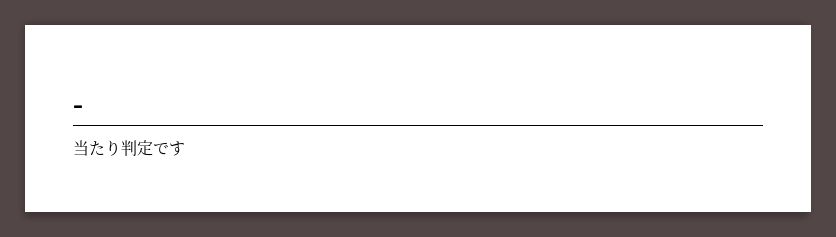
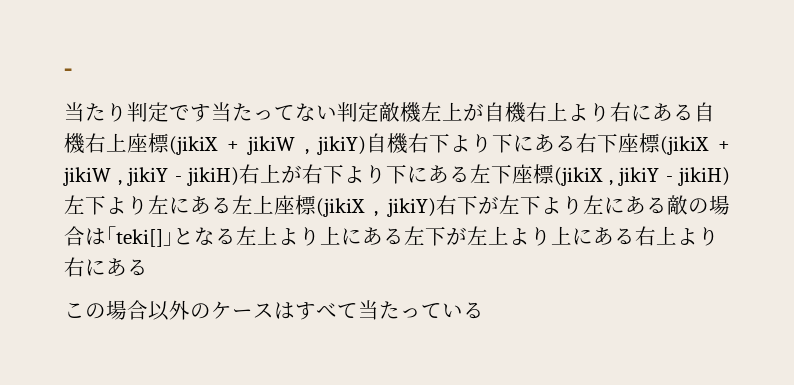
(185, 148) none -> [211,102,715,123] [64,133,731,155] [63,164,730,186] [64,195,730,217] [64,226,719,247] [64,257,148,277] [64,300,484,321] 当たってない判定敵機左上が自機右上より右にある自機右上座標(jikiX + jikiW , jikiY)自機右下より下にある右下座標(jikiX + jikiW , jikiY - jikiH)右上が右下より下にある左下座標(jikiX , jikiY - jikiH)左下より左にある左上座標(jikiX , jikiY)右下が左下より左にある敵の場合は｢teki[]｣となる左上より上にある左下が左上より上にある右上より右にある // この場合以外のケースはすべて当たっている

